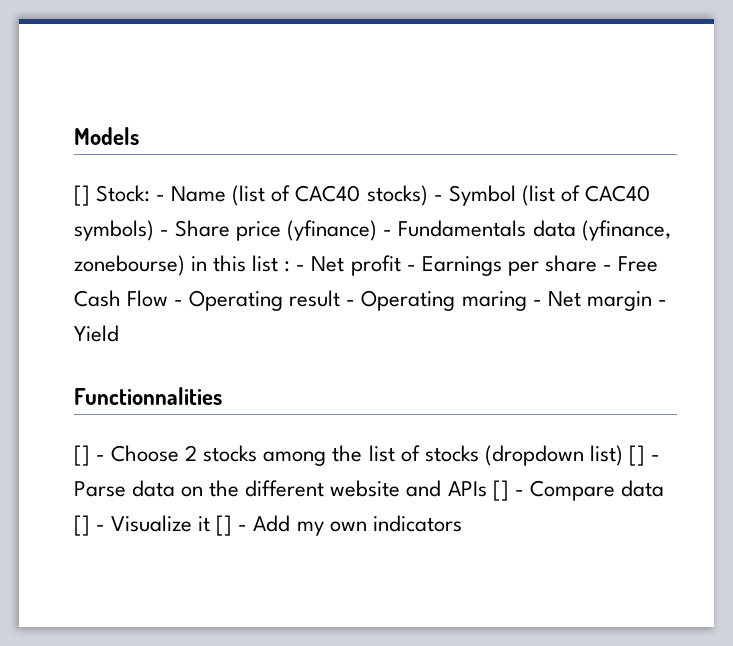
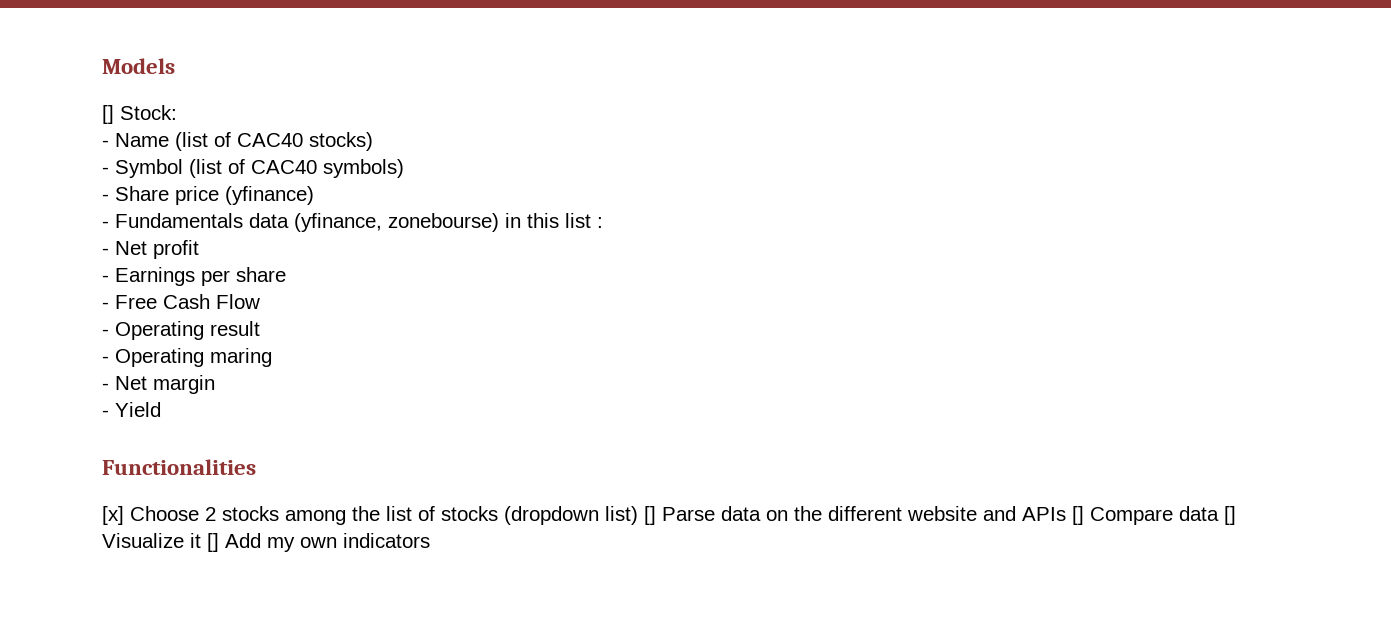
(151, 193) none -> (177, 112) //
(428, 195) none -> (373, 141) //
(154, 230) none -> (404, 168) //
(378, 230) none -> (314, 195) //
(291, 266) none -> (603, 222) //
(401, 265) none -> (199, 249) //
(597, 263) none -> (286, 274) //
(169, 298) none -> (260, 301) //
(341, 298) none -> (260, 328) //
(527, 301) none -> (272, 357) //
(652, 301) none -> (215, 384) //
[74,387,222,405] [74,445,106,466] Functionnalities // [] - -> [102,459,256,475] [102,506,124,525] Functionalities // [x]
[650,455,660,461] - -> (656, 515) none
[514,490,524,496] - -> (1084, 515) none
[96,525,106,531] - -> (1236, 515) none
[238,525,248,531] - -> (219, 542) none

